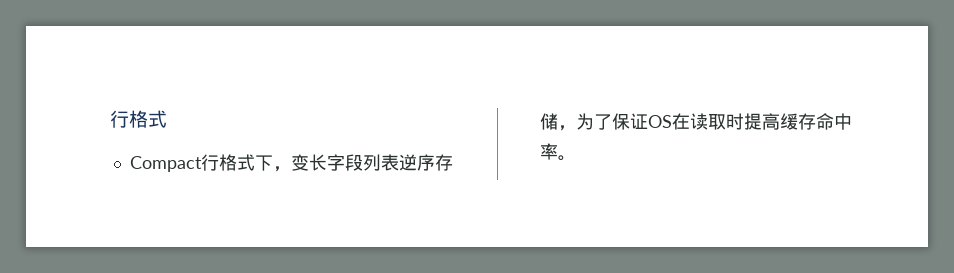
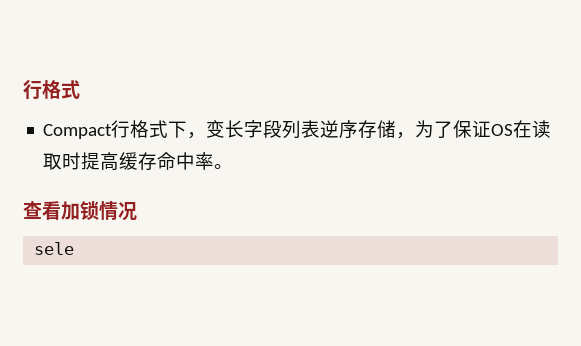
(576, 158) none -> [23,201,137,221] [34,242,75,255] // 查看加锁情况 // sele

